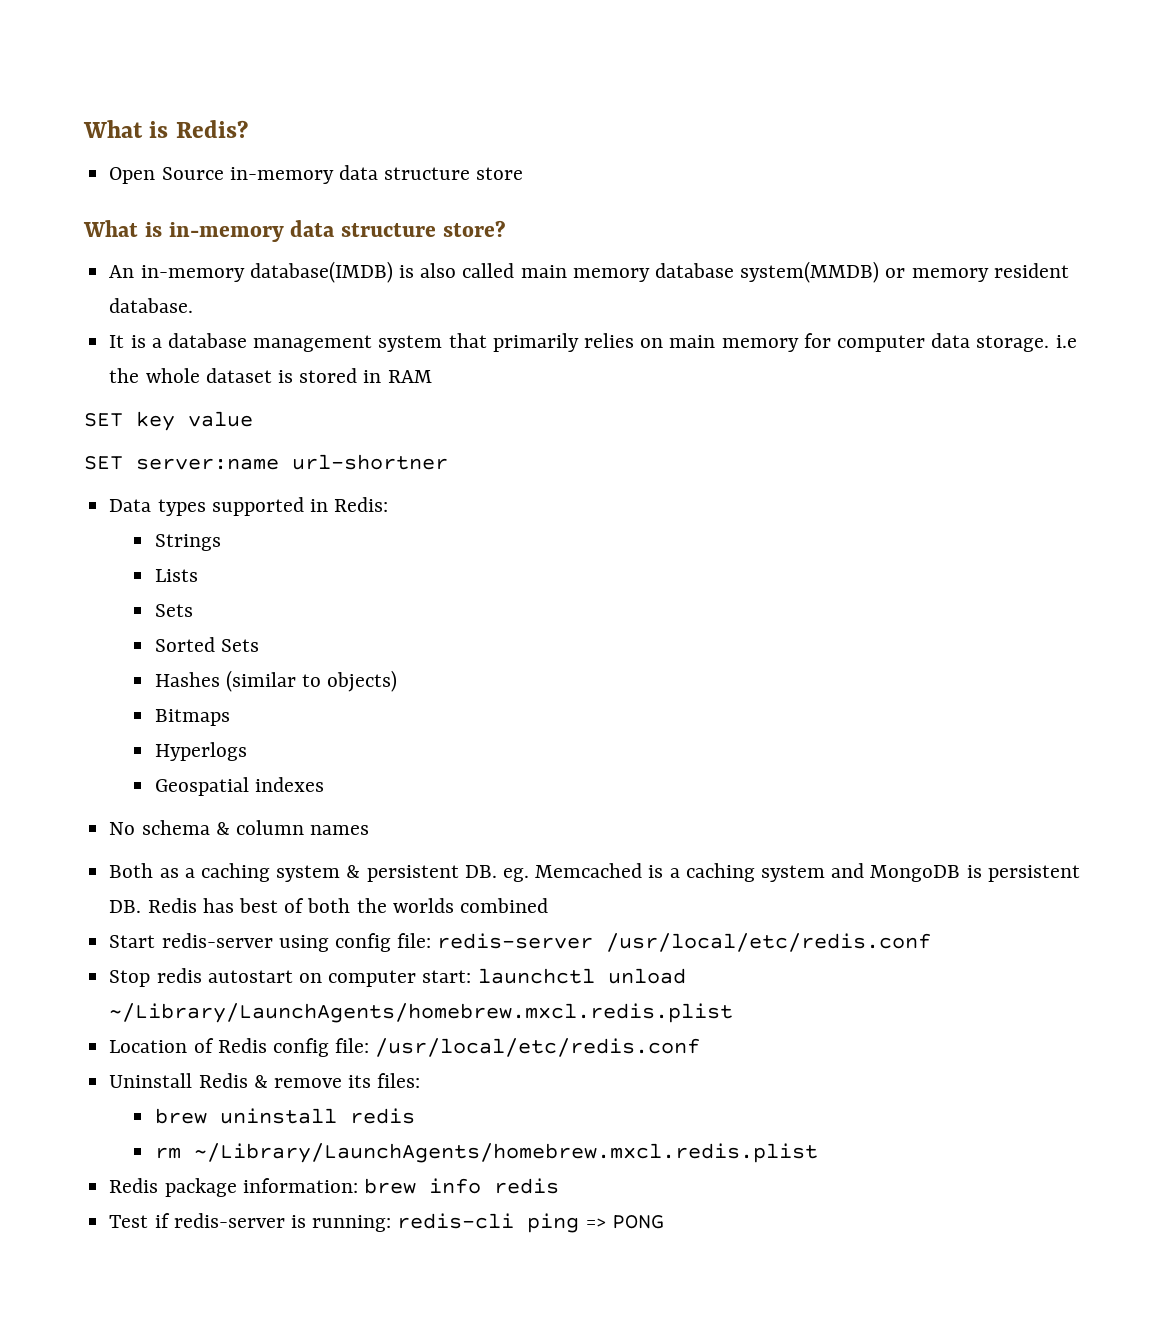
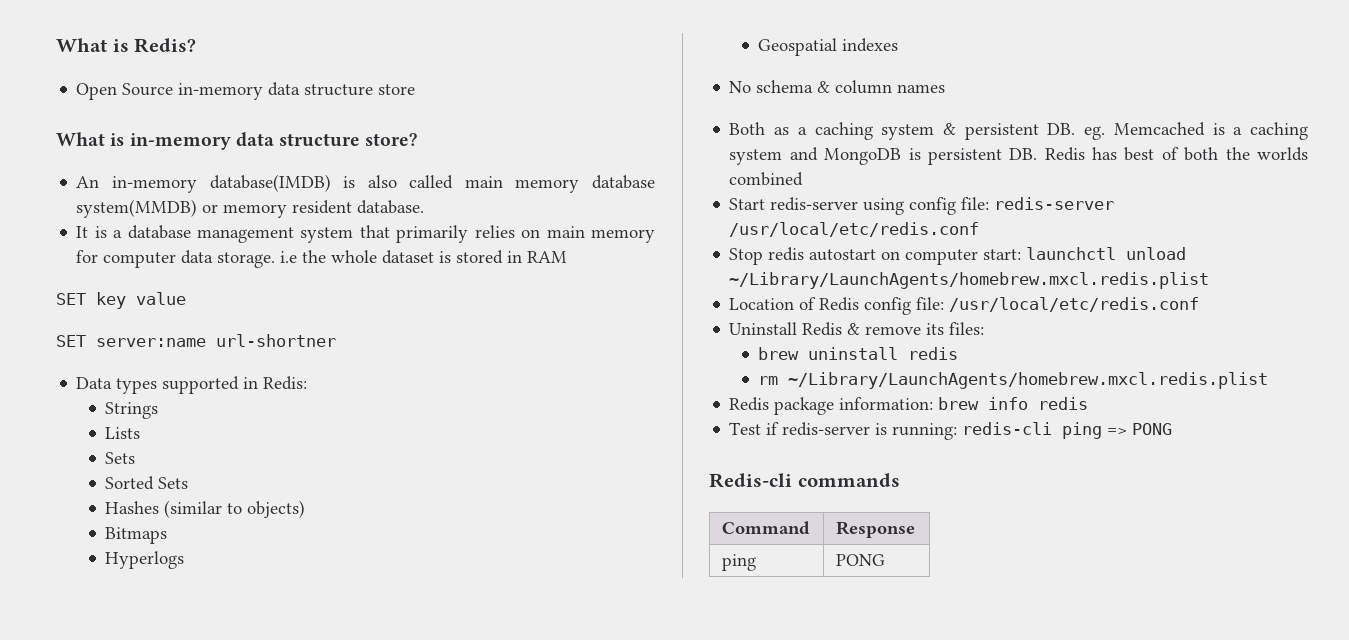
(664, 1222) none -> [709,473,900,488] [722,521,811,535] [836,521,916,538] [722,554,757,571] [836,554,886,566] // Redis-cli commands // Command | Response // ping | PONG

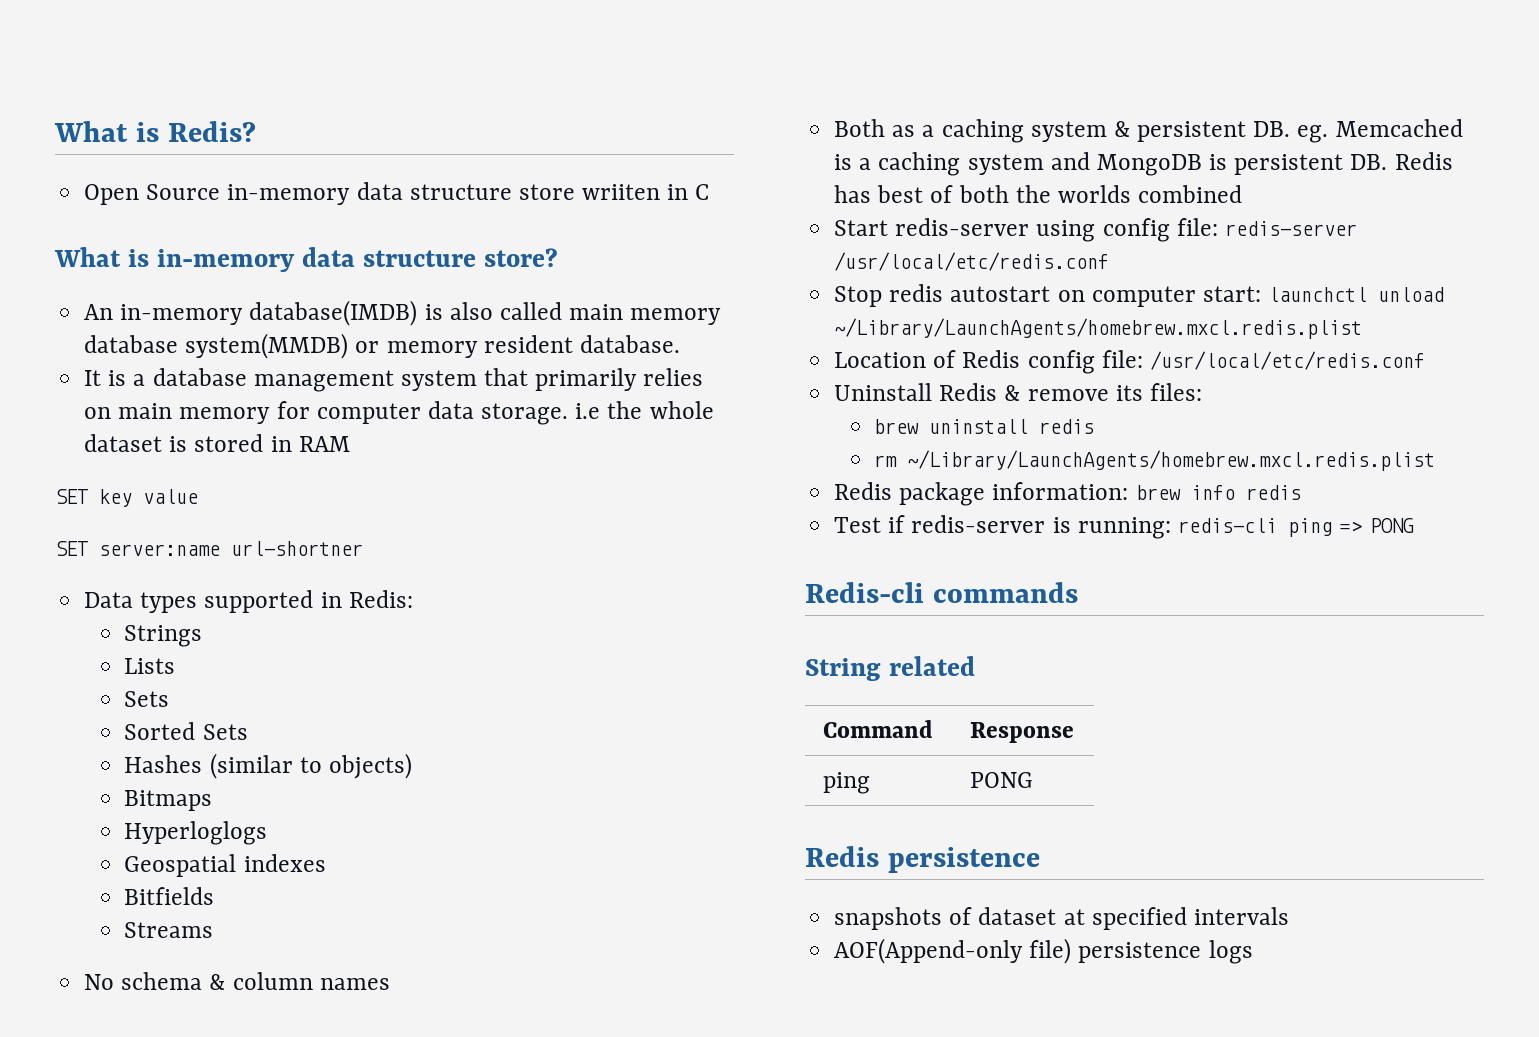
(416, 89) none -> [582,184,710,200] wriiten in C
[105,551,185,569] Hyperlogs -> [124,821,268,845] Hyperloglogs
(899, 45) none -> [124,887,215,905] [124,922,214,938] // Bitfields // Streams
(900, 480) none -> [805,656,975,681] // String related
(886, 560) none -> [805,846,1040,873] [834,907,1289,930] [834,938,1253,964] // Redis persistence // snapshots of dataset at specified intervals // AOF(Append-only file) persistence logs

